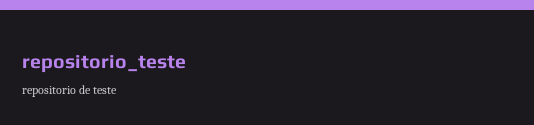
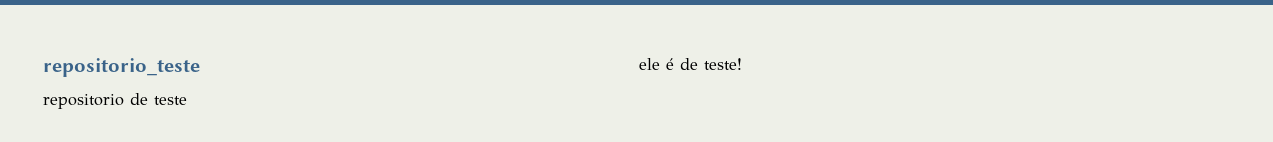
(118, 90) none -> [639,58,742,70] // ele é de teste!

